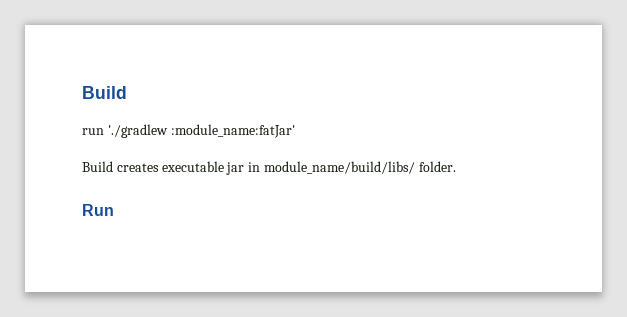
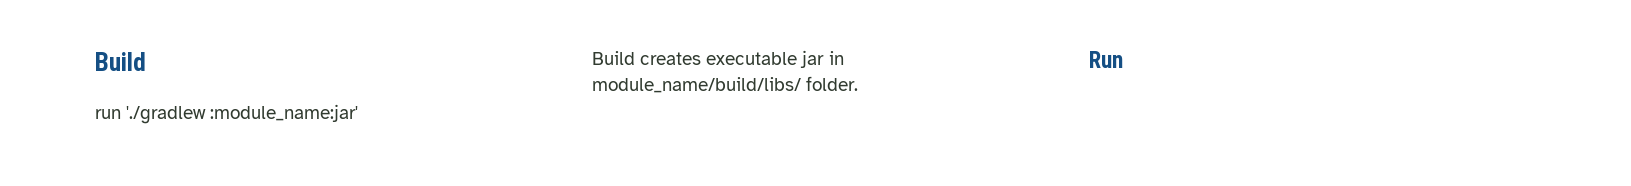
[170,124,295,138] :module_name:fatJar' -> [210,104,359,122] :module_name:jar'

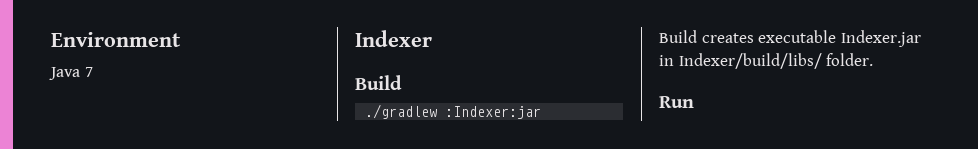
[95,52,146,71] [95,104,359,124] Build // run './gradlew :module_name:jar' -> [51,32,181,47] [49,67,93,80] [355,30,432,47] [355,75,402,90] [365,104,542,119] Environment // Java 7 // Indexer // Build // ./gradlew :Indexer:jar
[800,50,844,68] [592,77,801,93] jar in module_name/build/libs/ -> [840,30,921,47] [659,53,822,69] Indexer.jar in Indexer/build/libs/

